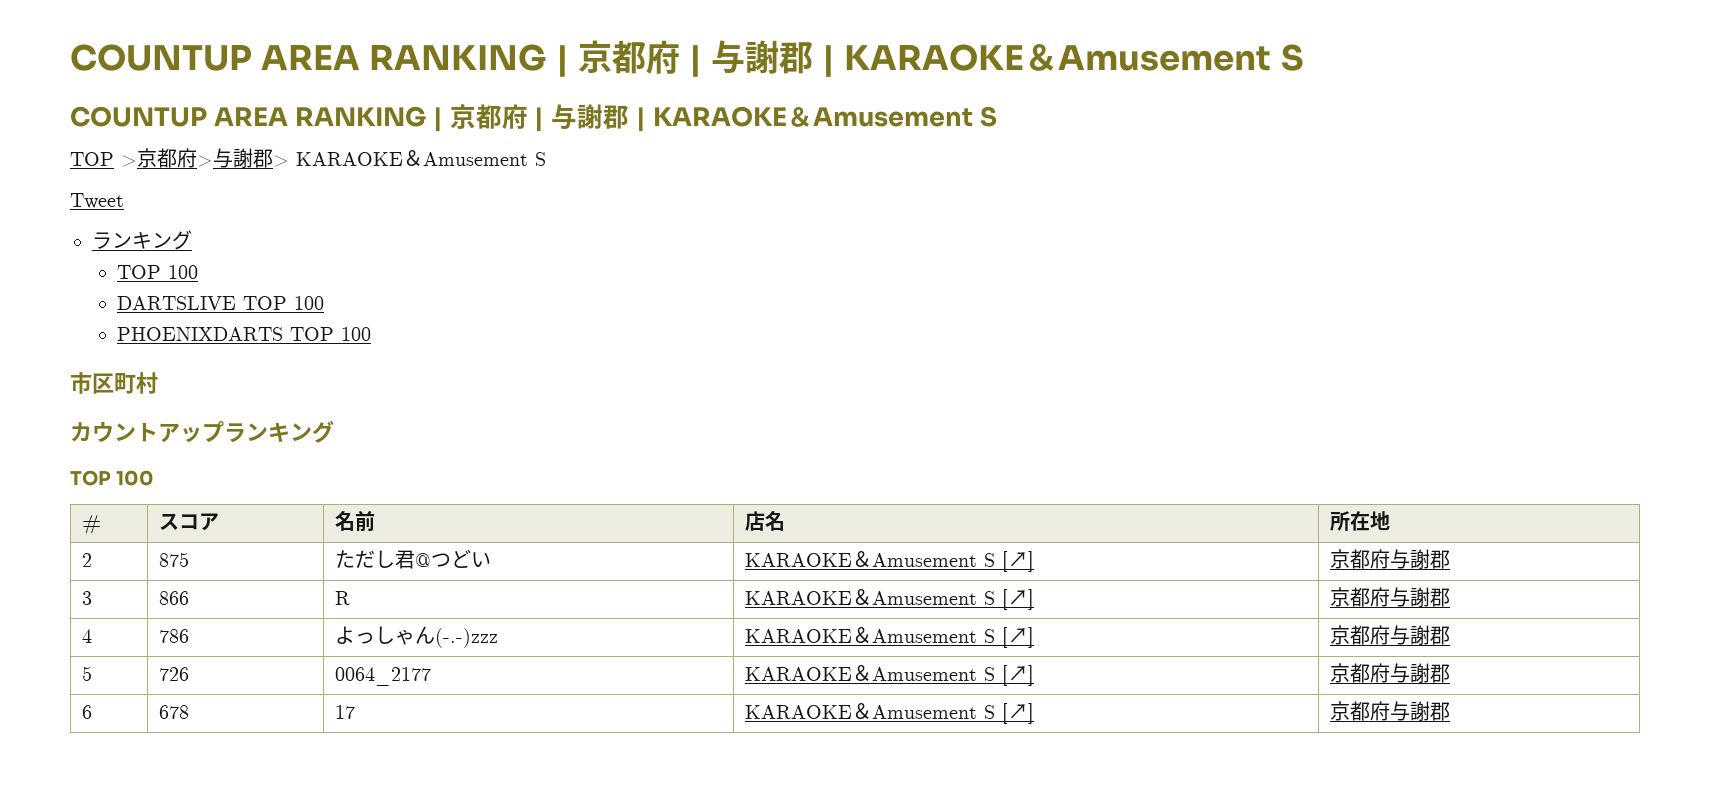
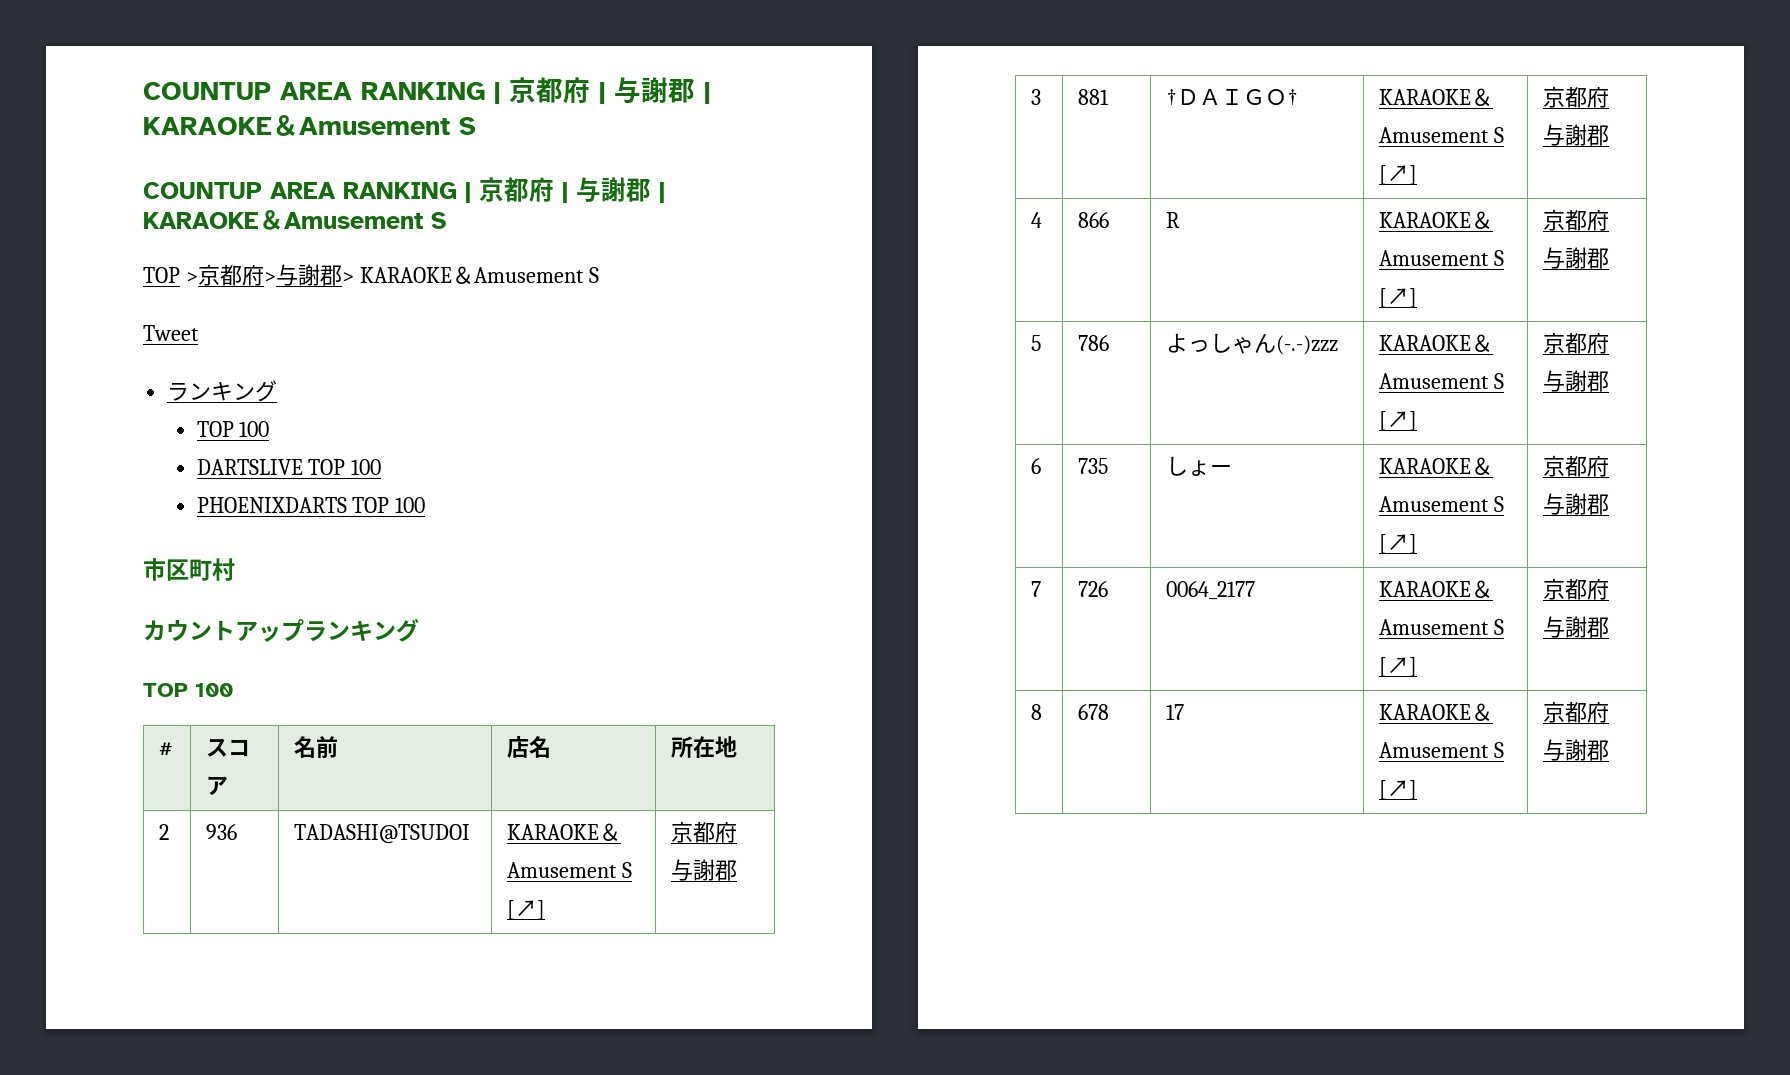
[158,552,189,567] [334,549,491,569] 875 | ただし君@つどい -> [206,824,238,840] [294,824,471,844] 936 | TADASHI@TSUDOI
(92, 598) none -> [1078,89,1110,105] [1166,89,1299,105] [1379,88,1494,107] [1379,127,1505,143] [1379,165,1418,185] [1543,86,1610,108] [1543,124,1610,146] [1031,212,1043,228] | 881 | †ＤＡＩＧＯ† | KARAOKE＆Amusement S [↗] | 京都府与謝郡 // 4
[81,629,92,643] 4 -> [1031,335,1042,351] 5
[81,666,92,681] 5 -> [1031,458,1042,474] [1078,458,1109,474] [1166,456,1233,476] [1379,457,1494,476] [1379,496,1505,512] [1379,534,1418,554] [1543,455,1610,477] [1543,493,1610,515] [1031,581,1042,597] 6 | 735 | しょー | KARAOKE＆Amusement S [↗] | 京都府与謝郡 // 7
[81,705,92,719] 6 -> [1031,704,1043,720] 8

